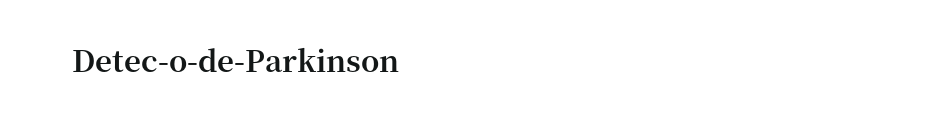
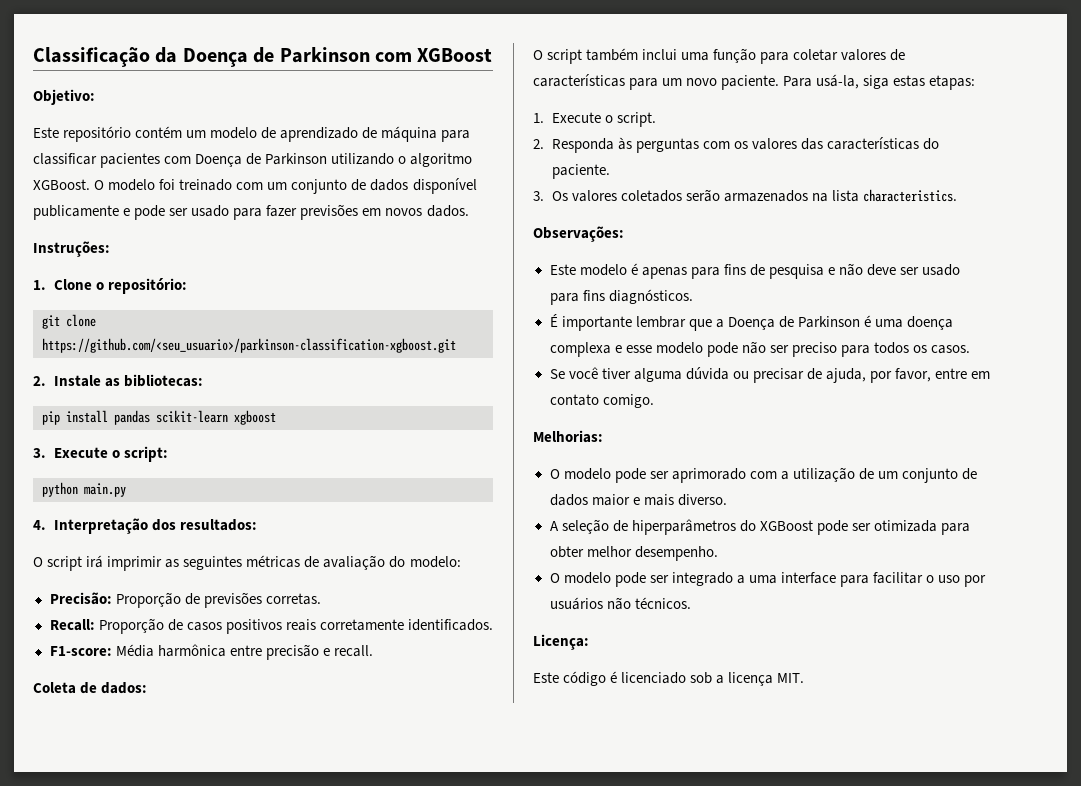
[72,47,399,72] Detec-o-de-Parkinson -> [33,47,493,67] [33,89,95,105] [33,126,471,142] [33,153,473,168] [33,178,477,194] [33,204,469,220] [33,241,110,257] [33,278,187,294] [42,314,96,329] [42,338,456,353] [33,374,203,387] [42,410,276,425] [33,446,168,462] [42,482,126,497] [33,518,257,534] [33,555,461,571] [49,592,321,608] [49,618,493,634] [49,644,373,660] [33,682,148,694] [533,48,906,64] [533,74,976,90] [533,112,656,127] [533,137,939,153] [551,164,610,179] [533,189,957,202] [533,226,624,242] [549,263,961,279] [549,289,693,305] [549,314,954,331] [549,341,971,357] [549,367,991,383] [549,394,654,408] [533,430,603,443] [549,467,978,483] [549,494,727,506] [549,519,970,535] [549,546,718,561] [549,572,987,587] [549,597,691,610] [533,634,589,650] [533,671,805,686] Classificação da Doença de Parkinson com XGBoost // Objetivo: // Este repositório contém um modelo de aprendizado de máquina para classificar pacientes com Doença de Parkinson utilizando o algoritmo XGBoost. O modelo foi treinado com um conjunto de dados disponível publicamente e pode ser usado para fazer previsões em novos dados. // Instruções: // 1. Clone o repositório: // git clone https://github.com/<seu_usuario>/parkinson-classification-xgboost.git // 2. Instale as bibliotecas: // pip install pandas scikit-learn xgboost // 3. Execute o script: // python main.py // 4. Interpretação dos resultados: // O script irá imprimir as seguintes métricas de avaliação do modelo: // Precisão: Proporção de previsões corretas. // Recall: Proporção de casos positivos reais corretamente identificados. // F1-score: Média harmônica entre precisão e recall. // Coleta de dados: // O script também inclui uma função para coletar valores de características para um novo paciente. Para usá-la, siga estas etapas: // 1. Execute o script. // 2. Responda às perguntas com os valores das características do paciente. // 3. Os valores coletados serão armazenados na lista characteristics. // Observações: // Este modelo é apenas para fins de pesquisa e não deve ser usado para fins diagnósticos. // É importante lembrar que a Doença de Parkinson é uma doença complexa e esse modelo pode não ser preciso para todos os casos. // Se você tiver alguma dúvida ou precisar de ajuda, por favor, entre em contato comigo. // Melhorias: // O modelo pode ser aprimorado com a utilização de um conjunto de dados maior e mais diverso. // A seleção de hiperparâmetros do XGBoost pode ser otimizada para obter melhor desempenho. // O modelo pode ser integrado a uma interface para facilitar o uso por usuários não técnicos. // Licença: // Este código é licenciado sob a licença MIT.

